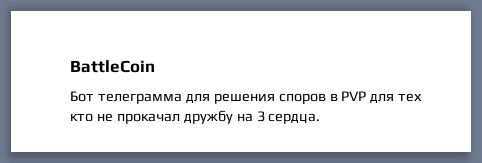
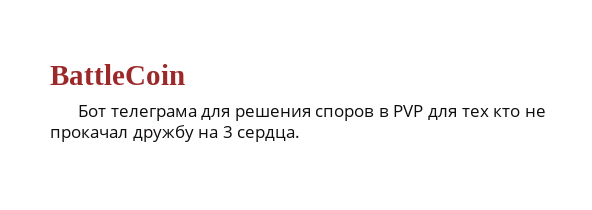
[97,93,182,104] телеграмма -> [110,108,197,121] телеграма

